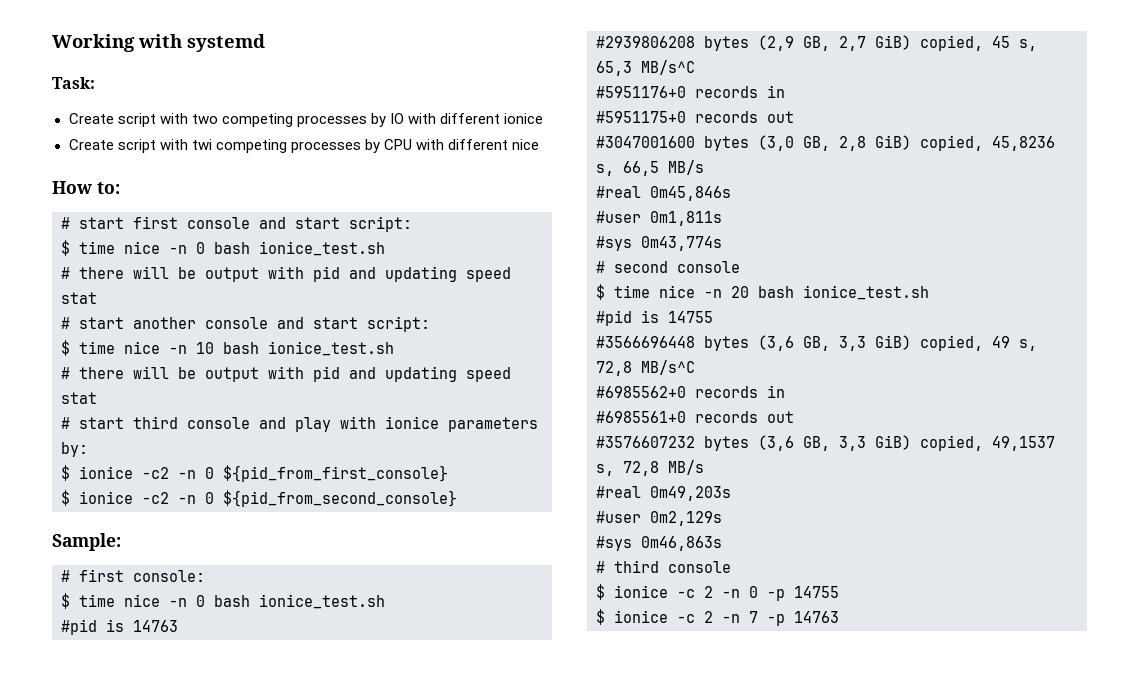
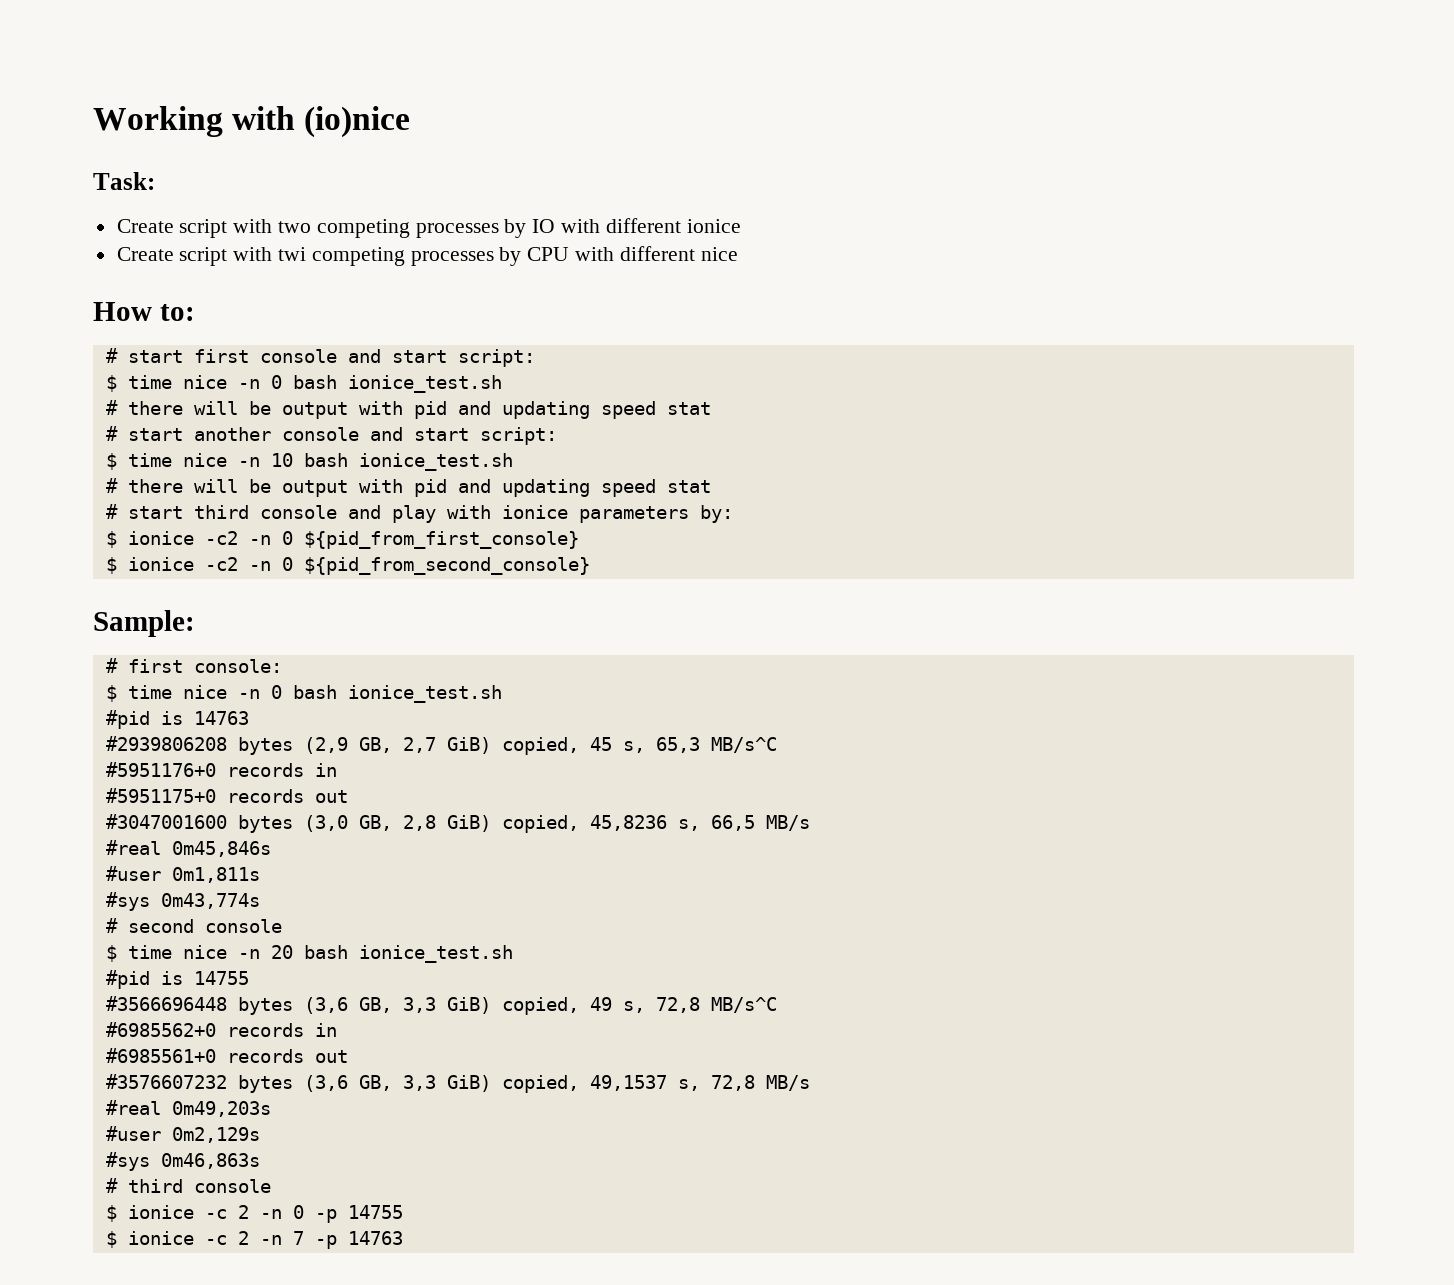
[187,34,265,52] systemd -> [304,106,411,138] (io)nice

